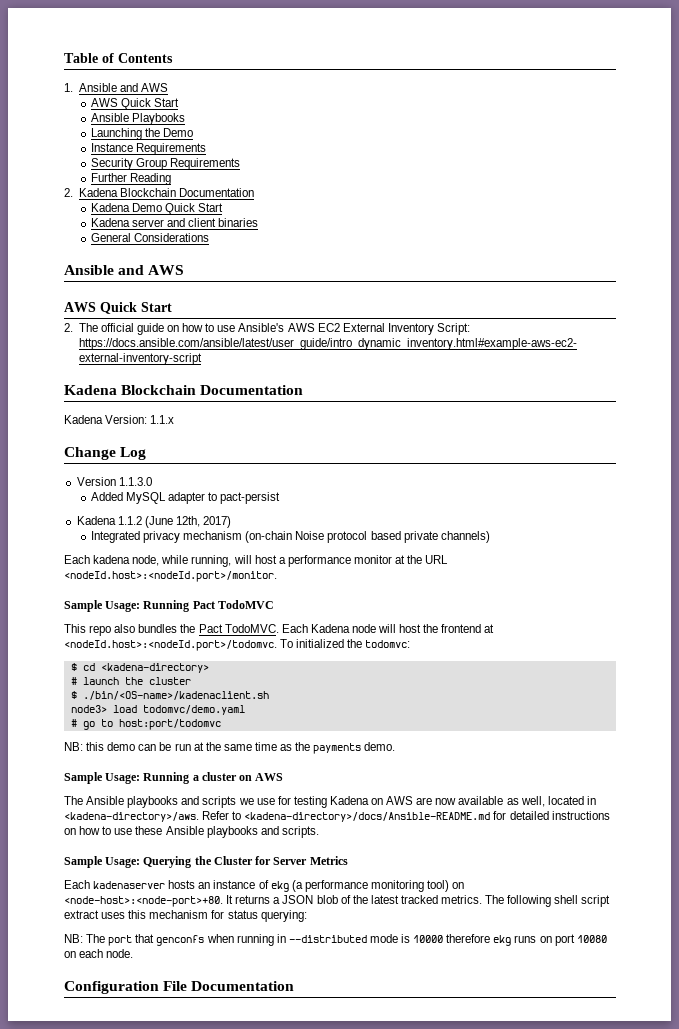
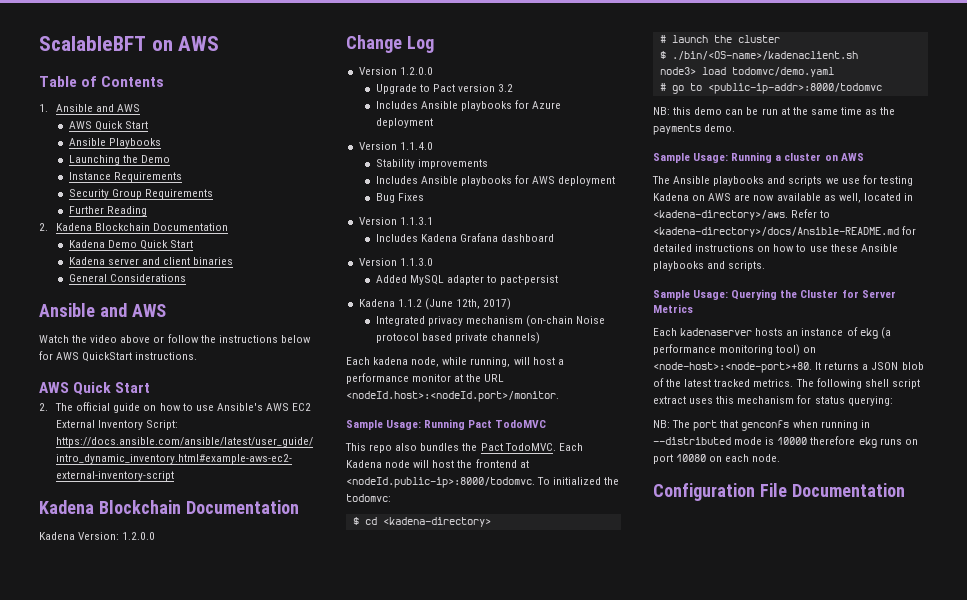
(64, 58) none -> [39,36,220,51] ScalableBFT on AWS //
(185, 270) none -> [39,334,311,343] [39,351,198,362] // Watch the video above or follow the instructions below for AWS QuickStart instructions.
[150,415,175,424] 1.1.x -> [122,532,156,540] 1.2.0.0
(147, 453) none -> [358,67,433,75] [375,84,514,94] [375,100,562,111] [375,118,433,128] [358,142,433,150] [375,159,488,169] [375,175,616,186] [375,193,424,203] [358,217,433,225] [375,233,555,242] // Version 1.2.0.0 // Upgrade to Pact version 3.2 // Includes Ansible playbooks for Azure deployment // Version 1.1.4.0 // Stability improvements // Includes Ansible playbooks for AWS deployment // Bug Fixes // Version 1.1.3.1 // Includes Kadena Grafana dashboard
[64,640,277,651] <nodeId.host>:<nodeId.port>/todomvc. -> [346,477,535,488] <nodeId.public-ip>:8000/todomvc.
[118,719,221,730] host:port/todomvc -> [707,83,882,94] <public-ip-addr>:8000/todomvc

